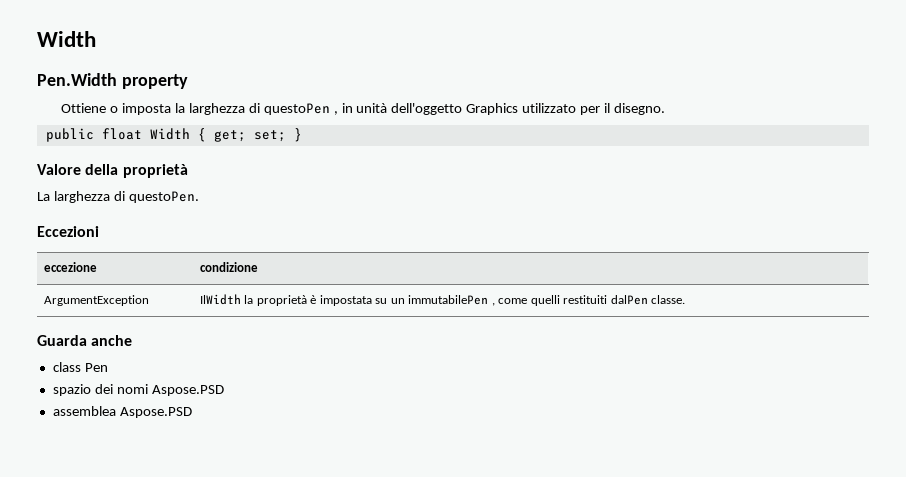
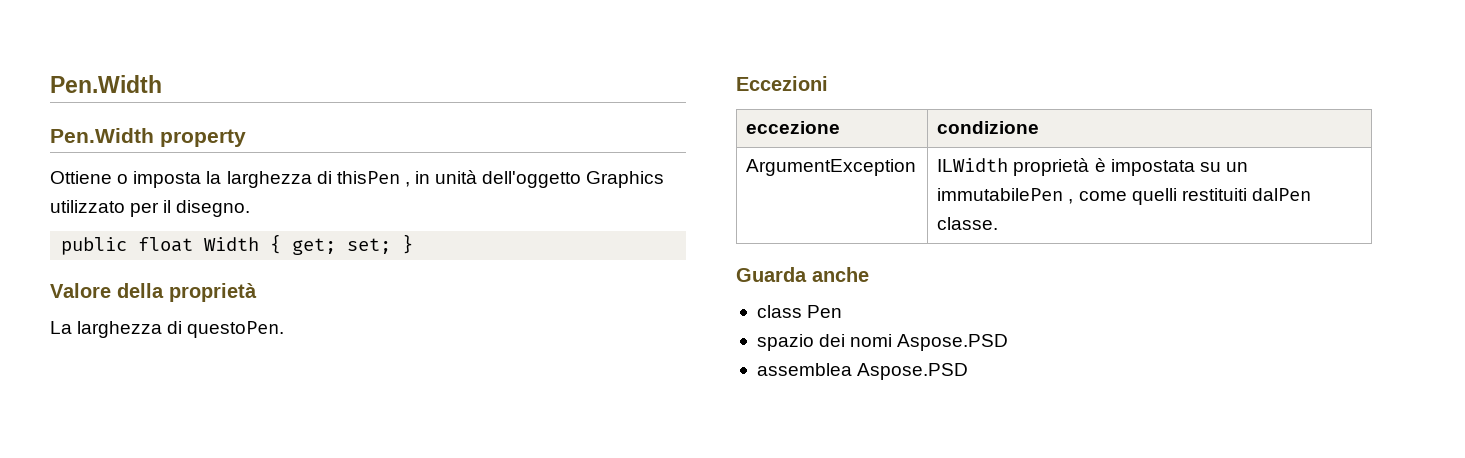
[37,31,96,47] Width -> [50,75,162,93] Pen.Width
[263,103,330,115] questoPen -> [336,171,400,184] thisPen
[199,294,254,305] IlWidth la -> [937,158,1009,172] ILWidth

